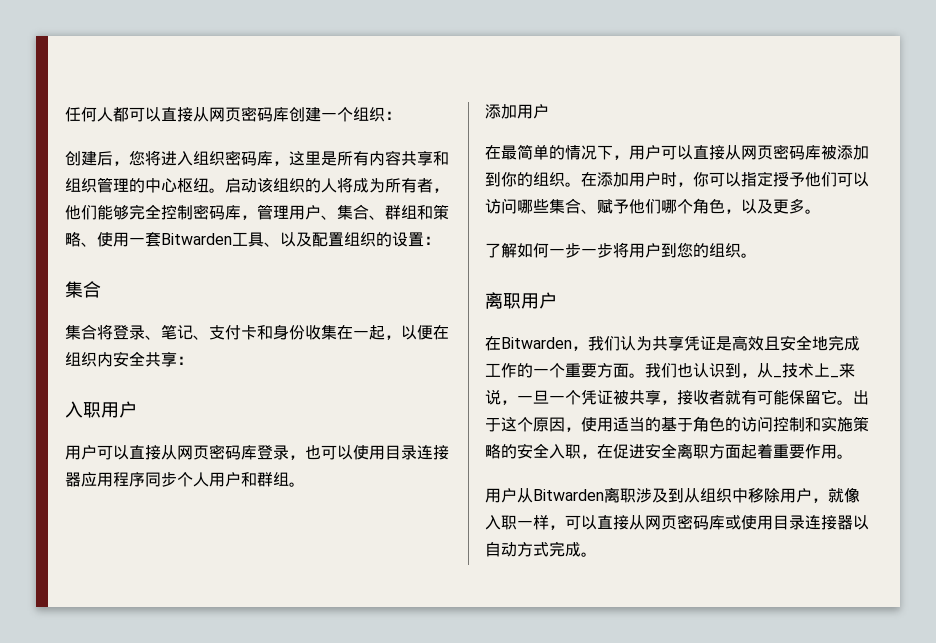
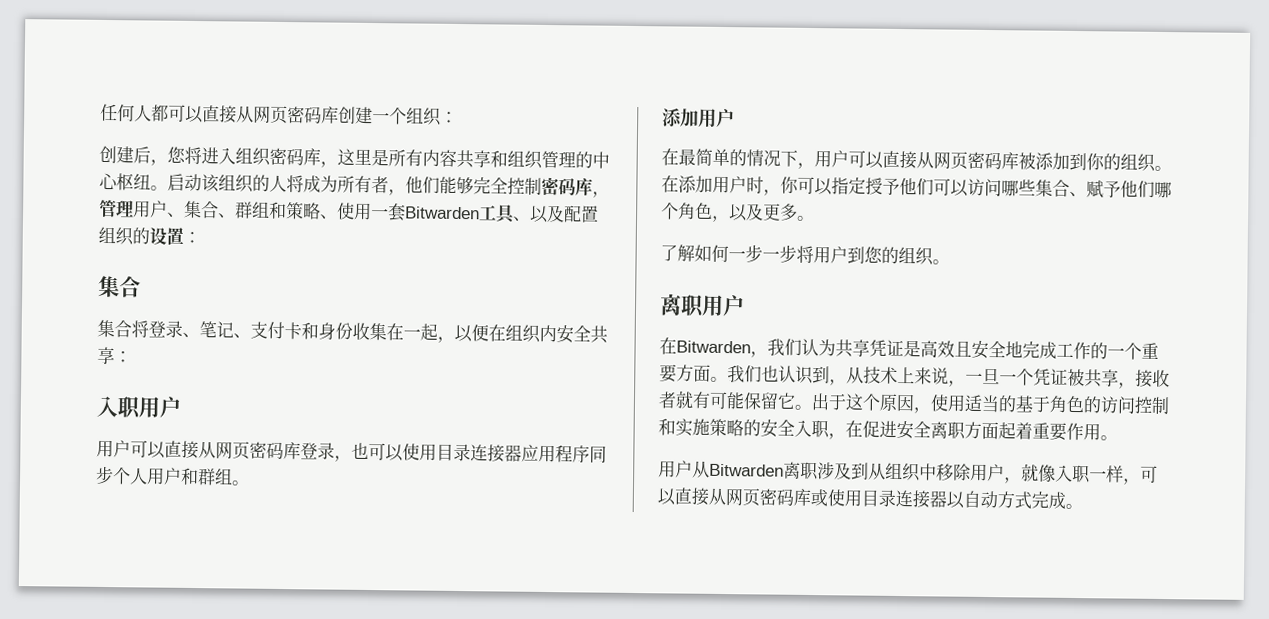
[773,363,839,378] _技术上_ -> [863,366,915,384] 技术上

